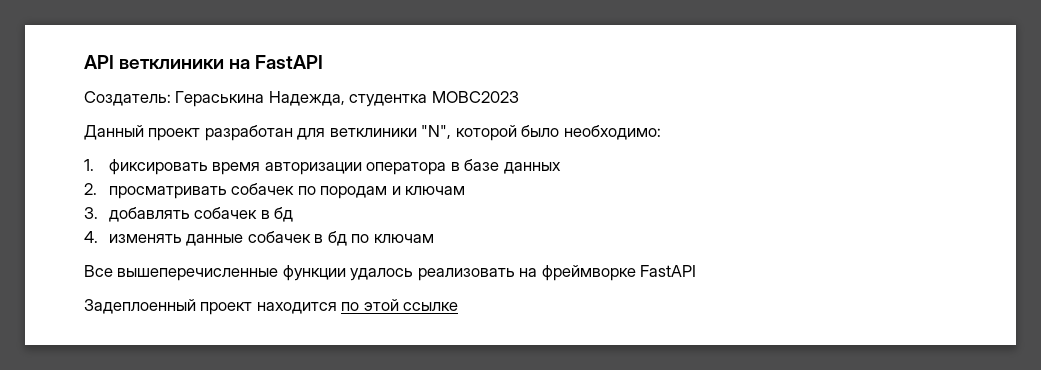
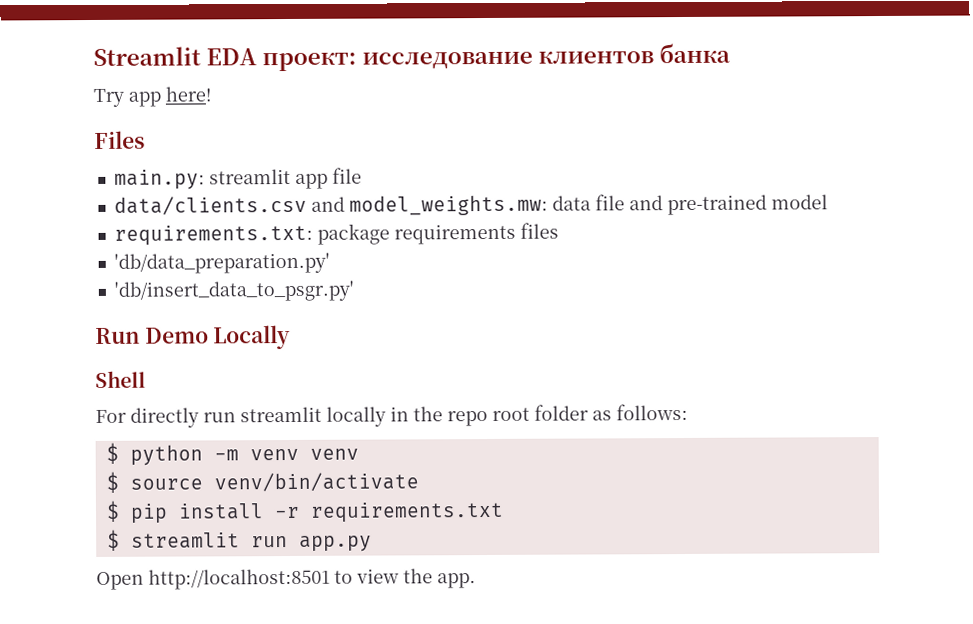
[84,55,324,69] [84,91,519,107] [84,125,661,141] [84,159,561,175] [84,183,466,199] [84,207,294,222] [84,231,434,246] [84,265,697,281] [84,299,459,315] API ветклиники на FastAPI // Создатель: Гераськина Надежда, студентка МОВС2023 // Данный проект разработан для ветклиники "N", которой было необходимо: // 1. фиксировать время авторизации оператора в базе данных // 2. просматривать собачек по породам и ключам // 3. добавлять собачек в бд // 4. изменять данные собачек в бд по ключам // Все вышеперечисленные функции удалось реализовать на фреймворке FastAPI // Задеплоенный проект находится по этой ссылке -> [93,42,732,72] [93,86,212,107] [94,130,145,149] [113,167,362,190] [113,194,828,216] [113,222,559,246] [113,252,330,274] [113,280,354,302] [95,324,292,350] [95,370,146,388] [95,403,688,428] [105,442,359,466] [105,471,419,493] [105,500,504,524] [106,529,372,552] [96,568,476,590] Streamlit EDA проект: исследование клиентов банка // Try app here! // Files // main.py: streamlit app file // data/clients.csv and model_weights.mw: data file and pre-trained model // requirements.txt: package requirements files // 'db/data_preparation.py' // 'db/insert_data_to_psgr.py' // Run Demo Locally // Shell // For directly run streamlit locally in the repo root folder as follows: // $ python -m venv venv // $ source venv/bin/activate // $ pip install -r requirements.txt // $ streamlit run app.py // Open http://localhost:8501 to view the app.

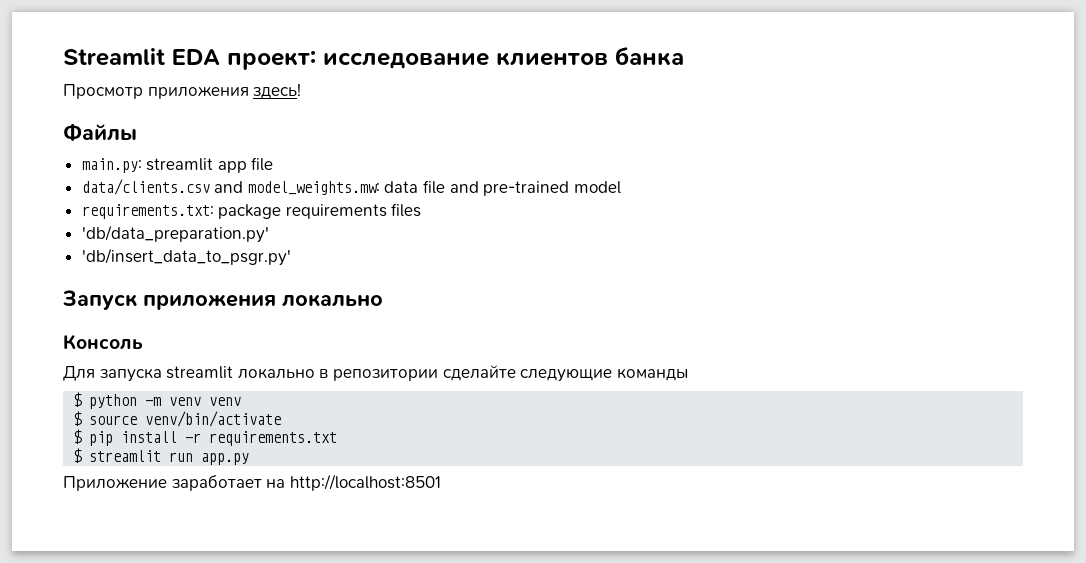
[93,86,212,107] [94,130,145,149] Try app here! // Files -> [63,83,302,99] [63,123,137,141] Просмотр приложения здесь! // Файлы
[95,324,292,350] [95,370,146,388] [95,403,688,428] Run Demo Locally // Shell // For directly run streamlit locally in the repo root folder as follows: -> [62,290,383,310] [63,334,143,350] [63,365,688,382] Запуск приложения локально // Консоль // Для запуска streamlit локально в репозитории сделайте следующие команды
[96,568,476,590] Open http://localhost:8501 to view the app. -> [63,474,441,491] Приложение заработает на http://localhost:8501

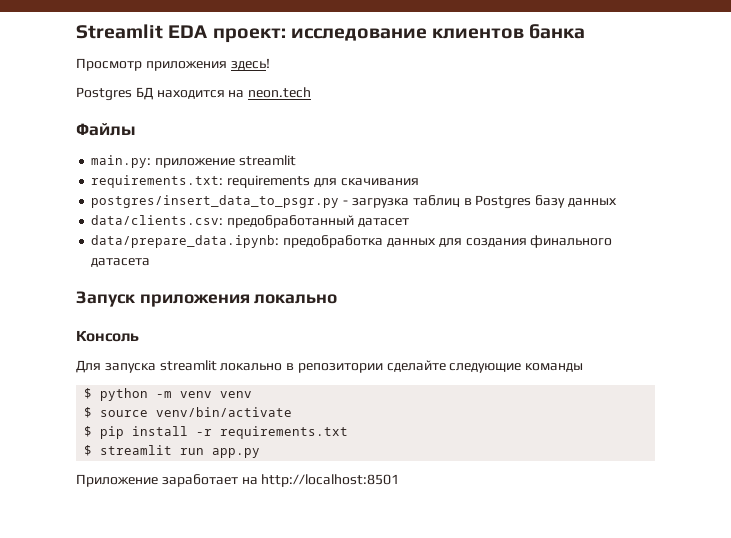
(302, 91) none -> [76,87,312,101] // Postgres БД находится на neon.tech
[146,157,274,173] [81,179,621,196] [81,203,422,219] [81,225,269,243] [81,248,291,266] streamlit app file // data/clients.csv and model_weights.mw: data file and pre-trained model // requirements.txt: package requirements files // 'db/data_preparation.py' // 'db/insert_data_to_psgr.py' -> [155,155,296,168] [91,175,419,188] [91,195,617,209] [91,215,409,228] [91,235,613,248] [91,258,151,267] приложение streamlit // requirements.txt: requirements для скачивания // postgres/insert_data_to_psgr.py - загрузка таблиц в Postgres базу данных // data/clients.csv: предобработанный датасет // data/prepare_data.ipynb: предобработка данных для создания финального датасета

